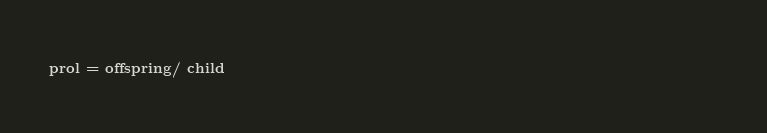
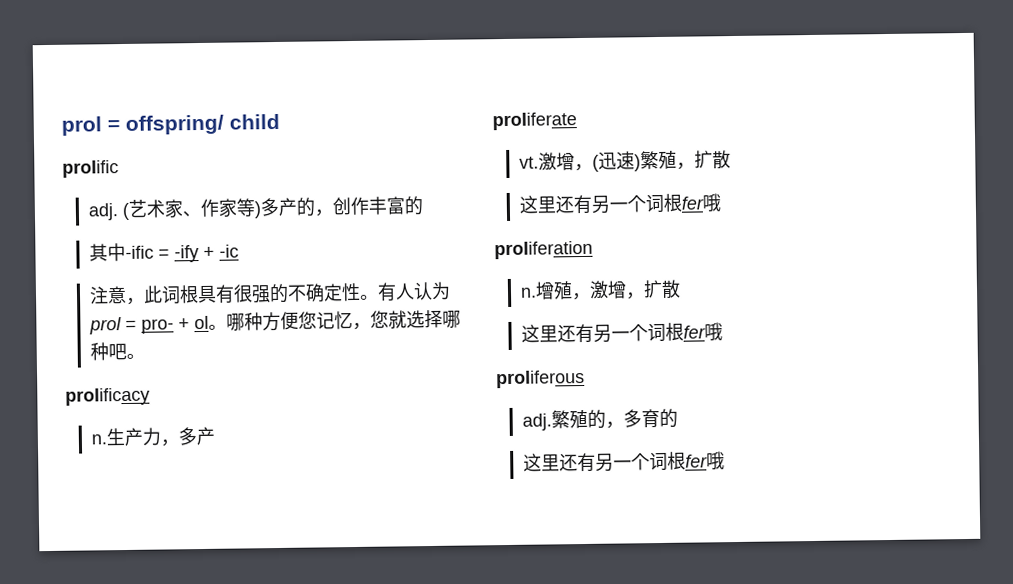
(225, 68) none -> [62,160,119,178] [87,196,423,221] [88,242,239,263] [88,281,451,305] [88,309,461,335] [89,342,145,361] [65,387,150,406] [90,426,215,447] [492,112,577,131] [518,149,731,172] [518,193,721,215] [494,240,593,260] [519,279,681,301] [520,322,723,344] [496,369,585,389] [521,408,678,431] [522,451,725,473] // prolific // adj. (艺术家、作家等)多产的，创作丰富的 // 其中-ific = -ify + -ic // 注意，此词根具有很强的不确定性。有人认为prol = pro- + ol。哪种方便您记忆，您就选择哪种吧。 // prolificacy // n.生产力，多产 // proliferate // vt.激增，(迅速)繁殖，扩散 // 这里还有另一个词根fer哦 // proliferation // n.增殖，激增，扩散 // 这里还有另一个词根fer哦 // proliferous // adj.繁殖的，多育的 // 这里还有另一个词根fer哦

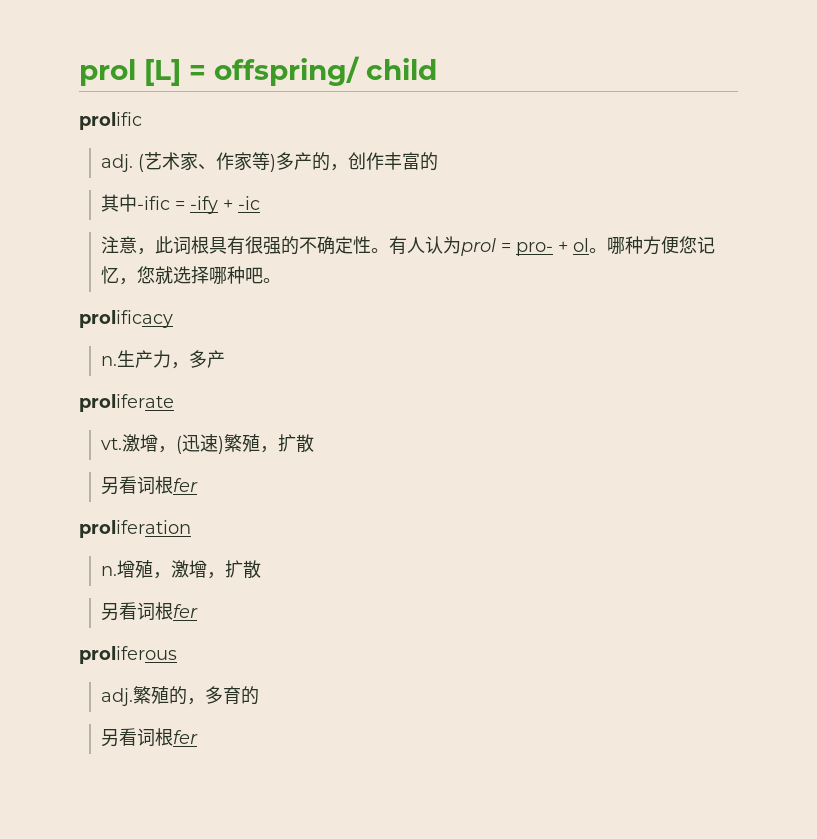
[61,116,102,136] prol -> [79,59,181,86] prol [L]
[518,193,721,215] 这里还有另一个词根fer哦 -> [101,476,199,495] 另看词根fer
[520,322,723,344] 这里还有另一个词根fer哦 -> [101,602,199,621] 另看词根fer
[522,451,725,473] 这里还有另一个词根fer哦 -> [101,728,199,747] 另看词根fer

